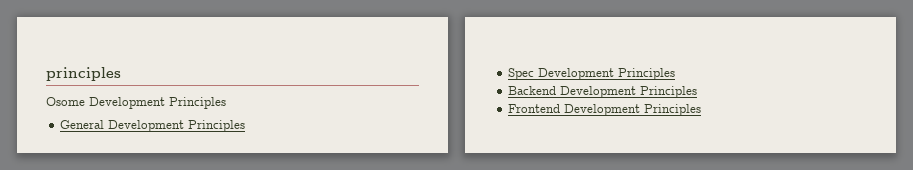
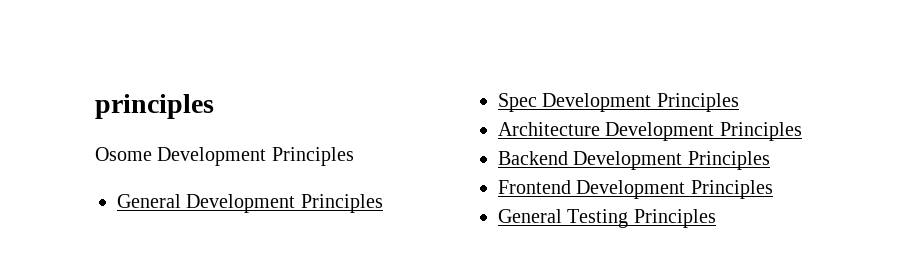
(676, 74) none -> [498,122,802,141] // Architecture Development Principles
(702, 110) none -> [498,209,716,228] // General Testing Principles

